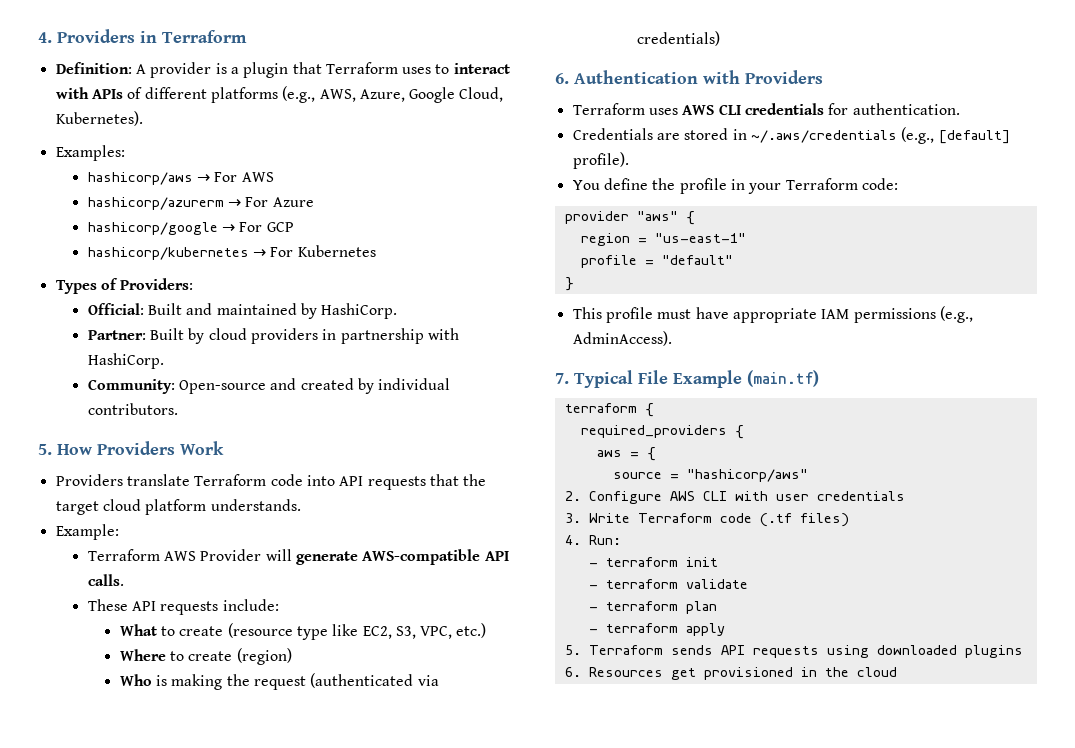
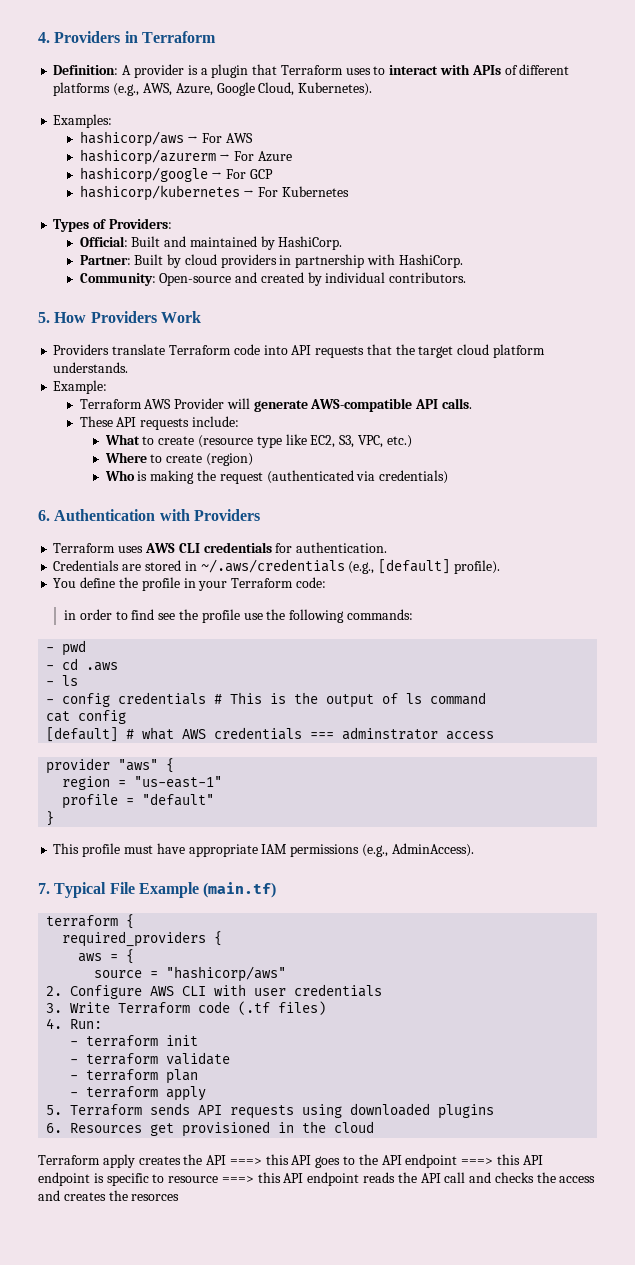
(898, 184) none -> [64,609,413,623] [46,640,87,656] [46,658,119,671] [46,675,79,686] [46,692,487,708] [46,710,127,724] [46,727,495,742] // in order to find see the profile use the following commands: // - pwd // - cd .aws // - ls // - config credentials # This is the output of ls command // cat config // [default] # what AWS credentials === adminstrator access
(897, 672) none -> [38,1154,543,1168] [38,1172,596,1186] [38,1190,180,1201] // Terraform apply creates the API ===> this API goes to the API endpoint ===> this API endpoint is specific to resource ===> this API endpoint reads the API call and checks the access and creates the resorces

